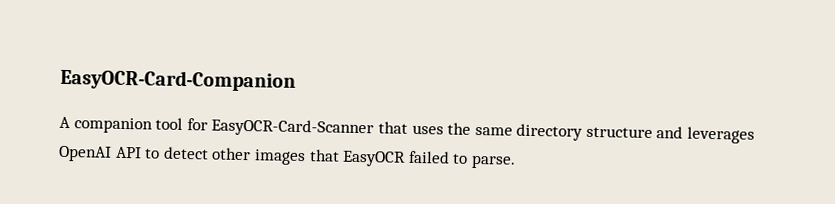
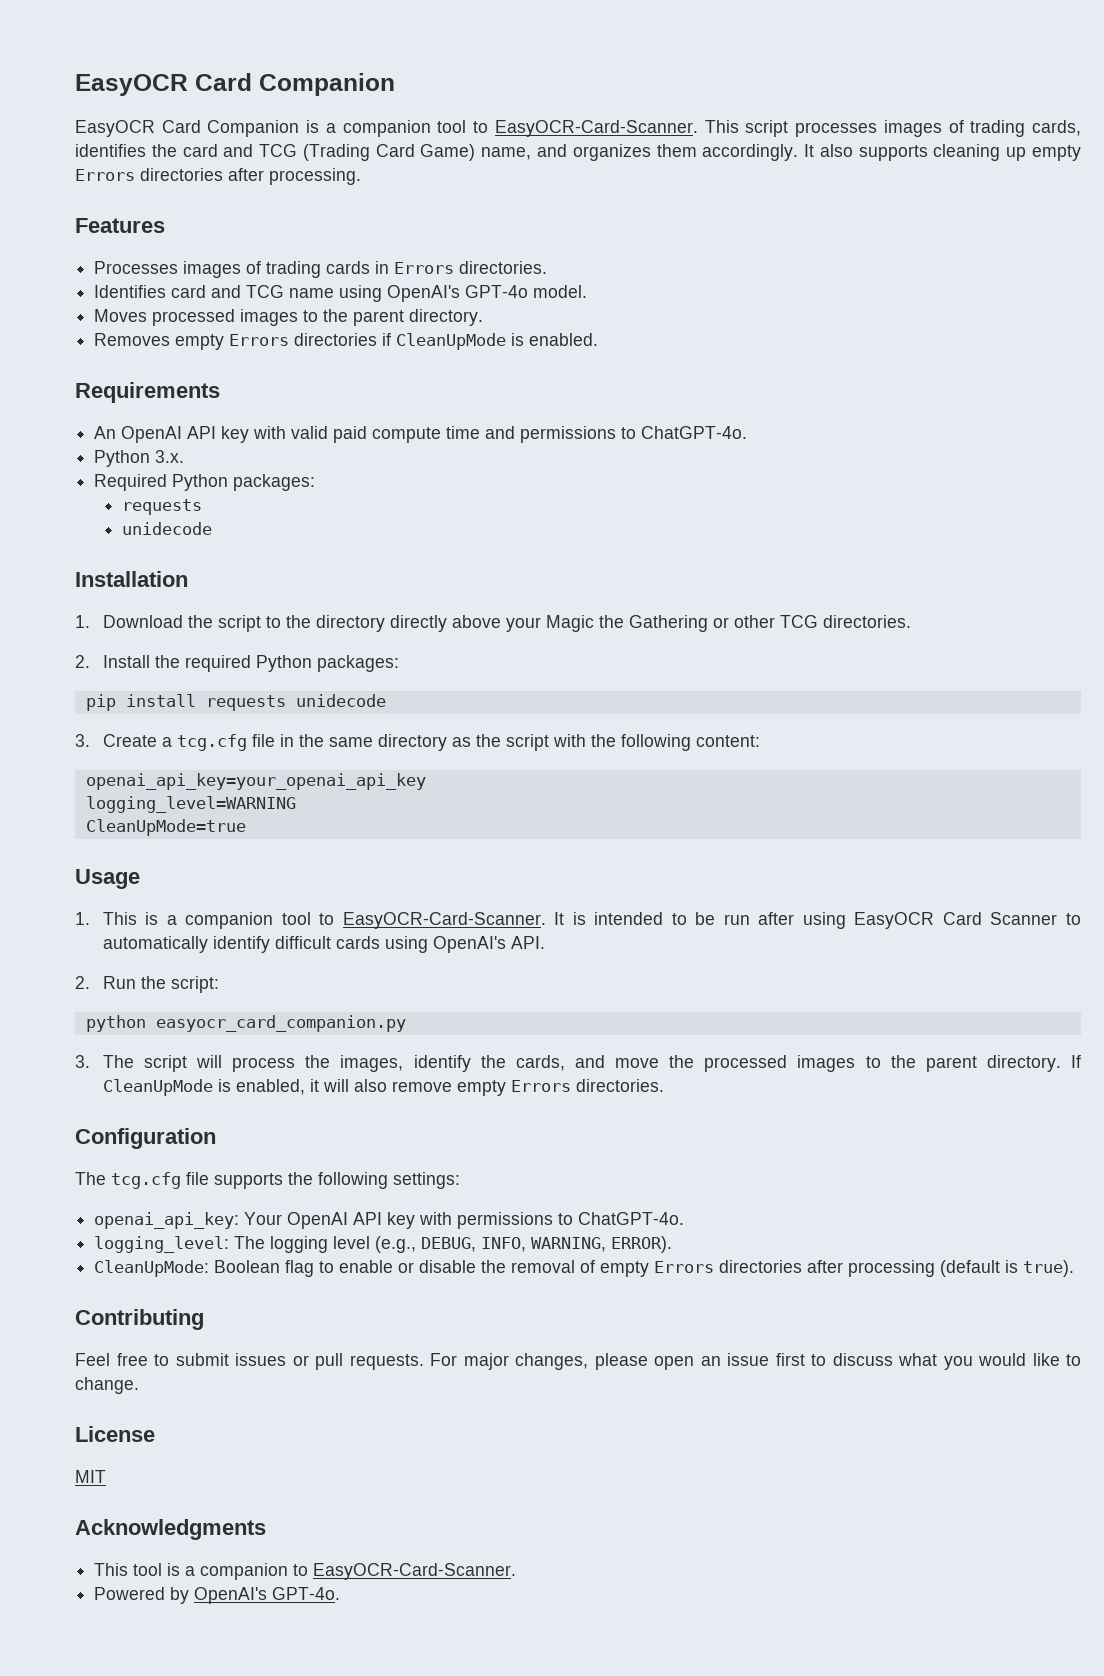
[60,68,296,92] [59,116,756,144] [58,145,516,169] EasyOCR-Card-Companion // A companion tool for EasyOCR-Card-Scanner that uses the same directory structure and leverages OpenAI API to detect other images that EasyOCR failed to parse. -> [75,73,395,96] [75,120,1081,137] [75,144,1082,161] [75,168,361,185] [75,218,165,233] [94,261,548,278] [94,285,588,302] [94,309,484,326] [94,333,599,350] [75,382,220,403] [94,426,748,443] [94,450,185,467] [94,474,316,491] [122,499,203,515] [122,522,213,535] [75,571,188,587] [75,615,911,632] [75,655,399,672] [85,694,386,711] [75,734,760,751] [85,773,426,790] [85,796,296,813] [85,819,246,836] [75,869,140,889] [75,912,1082,929] [102,936,545,953] [75,976,219,993] [85,1015,406,1032] [75,1055,1081,1072] [102,1079,664,1096] [75,1128,216,1149] [75,1172,460,1189] [94,1212,685,1229] [94,1236,673,1253] [94,1260,1075,1277] [75,1309,204,1330] [75,1353,1081,1370] [75,1377,139,1394] [75,1426,155,1442] [75,1470,106,1483] [75,1519,266,1540] [94,1563,517,1580] [94,1587,341,1604] EasyOCR Card Companion // EasyOCR Card Companion is a companion tool to EasyOCR-Card-Scanner. This script processes images of trading cards, identifies the card and TCG (Trading Card Game) name, and organizes them accordingly. It also supports cleaning up empty Errors directories after processing. // Features // Processes images of trading cards in Errors directories. // Identifies card and TCG name using OpenAI's GPT-4o model. // Moves processed images to the parent directory. // Removes empty Errors directories if CleanUpMode is enabled. // Requirements // An OpenAI API key with valid paid compute time and permissions to ChatGPT-4o. // Python 3.x. // Required Python packages: // requests // unidecode // Installation // 1. Download the script to the directory directly above your Magic the Gathering or other TCG directories. // 2. Install the required Python packages: // pip install requests unidecode // 3. Create a tcg.cfg file in the same directory as the script with the following content: // openai_api_key=your_openai_api_key // logging_level=WARNING // CleanUpMode=true // Usage // 1. This is a companion tool to EasyOCR-Card-Scanner. It is intended to be run after using EasyOCR Card Scanner to automatically identify difficult cards using OpenAI's API. // 2. Run the script: // python easyocr_card_companion.py // 3. The script will process the images, identify the cards, and move the processed images to the parent directory. If CleanUpMode is enabled, it will also remove empty Errors directories. // Configuration // The tcg.cfg file supports the following settings: // openai_api_key: Your OpenAI API key with permissions to ChatGPT-4o. // logging_level: The logging level (e.g., DEBUG, INFO, WARNING, ERROR). // CleanUpMode: Boolean flag to enable or disable the removal of empty Errors directories after processing (default is true). // Contributing // Feel free to submit issues or pull requests. For major changes, please open an issue first to discuss what you would like to change. // License // MIT // Acknowledgments // This tool is a companion to EasyOCR-Card-Scanner. // Powered by OpenAI's GPT-4o.

